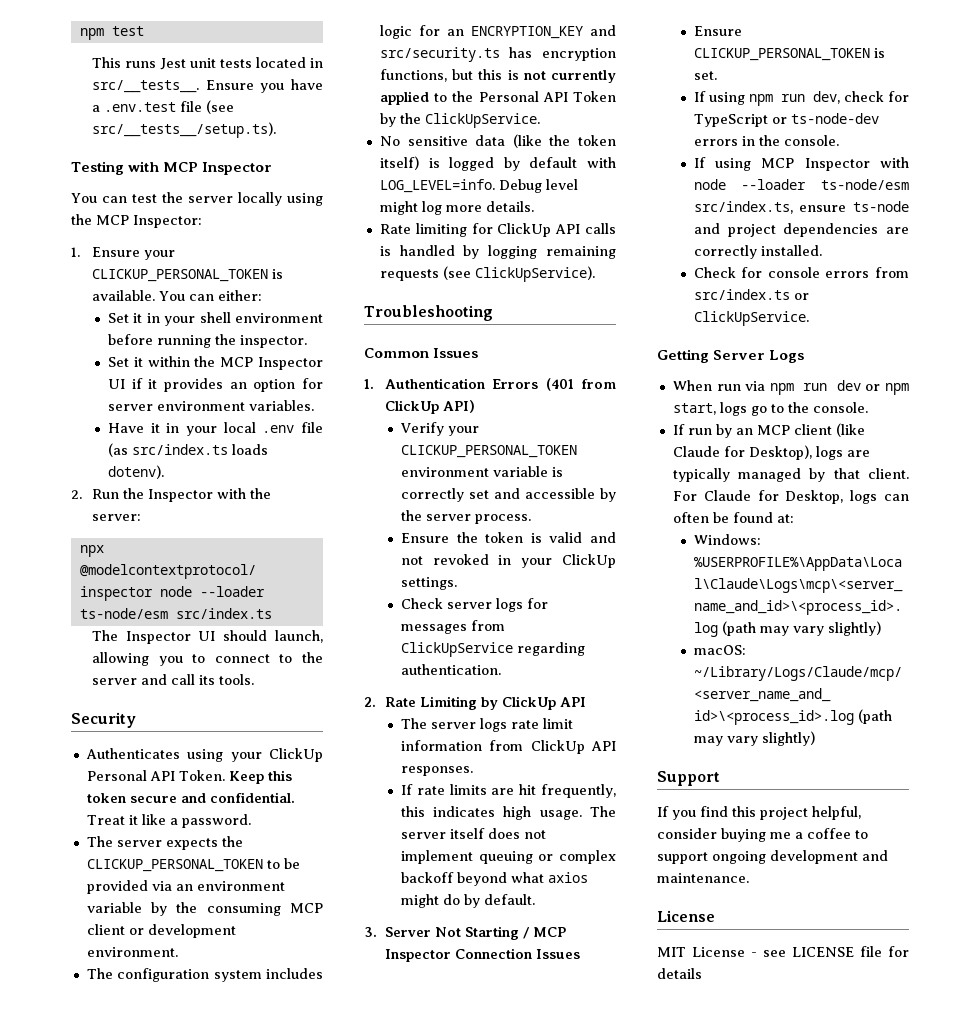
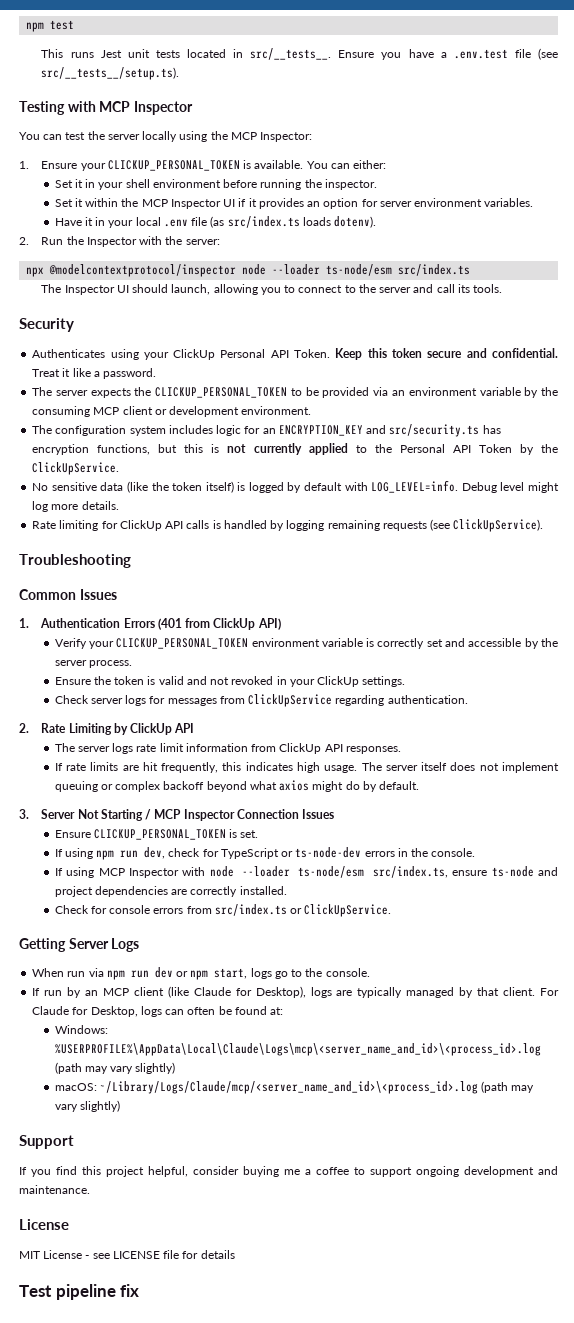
(702, 973) none -> [19,1284,140,1300] // Test pipeline fix

